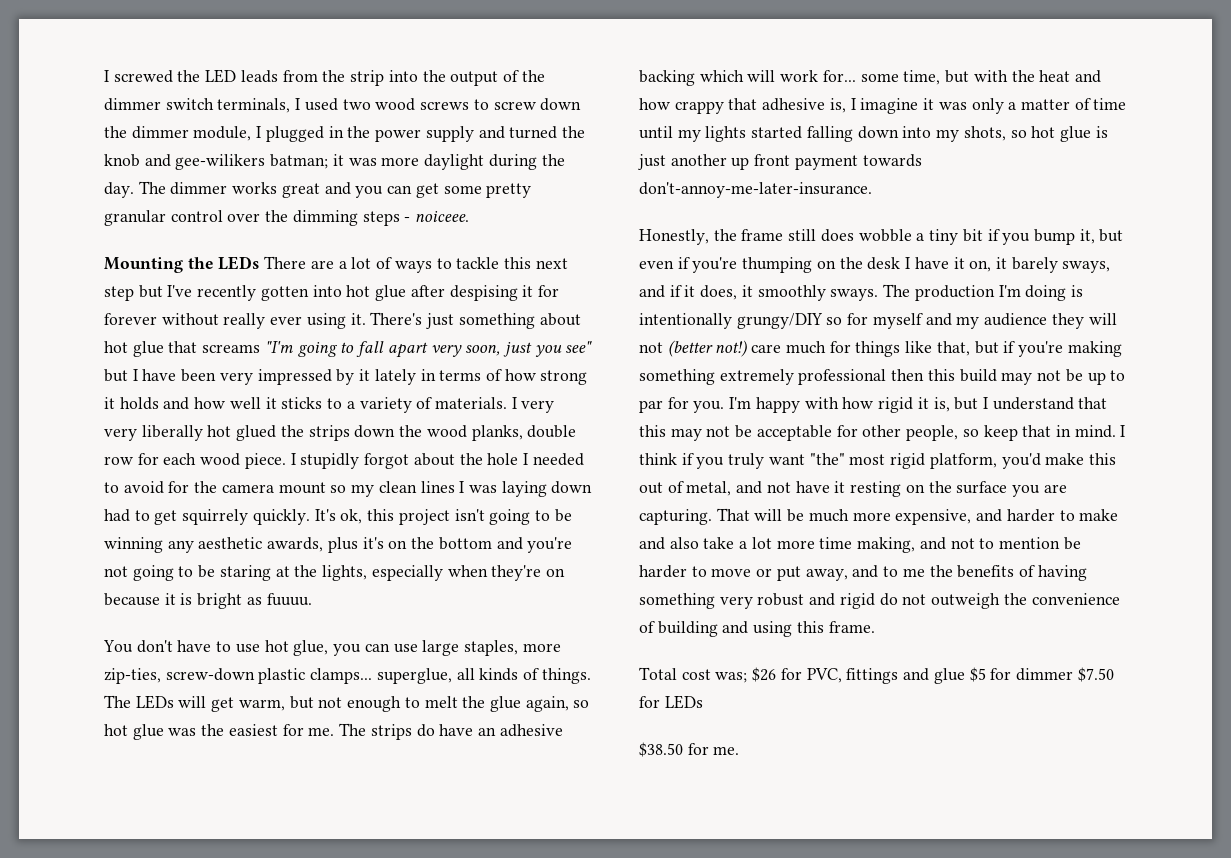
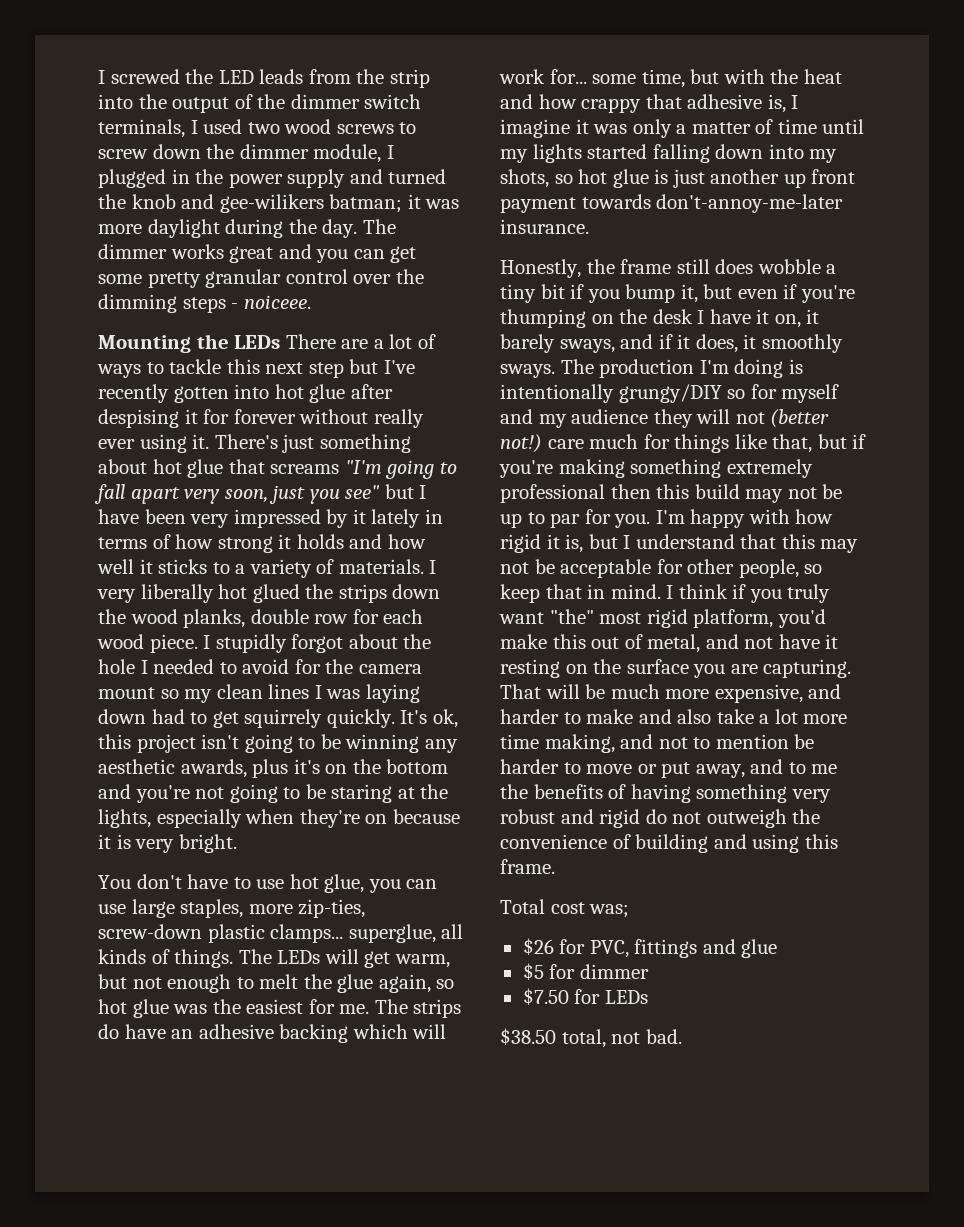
[104,428,137,441] very -> (136, 596) none
[197,593,312,609] bright as fuuuu. -> [135,834,237,853] very bright.
[639,182,872,198] don't-annoy-me-later-insurance. -> [656,194,844,213] [500,219,589,234] don't-annoy-me-later insurance.
(748, 677) none -> (630, 911) //
(965, 676) none -> (778, 948) //
(1073, 674) none -> (649, 971) //
[687,743,740,755] for me. -> [561,1029,682,1048] total, not bad.

